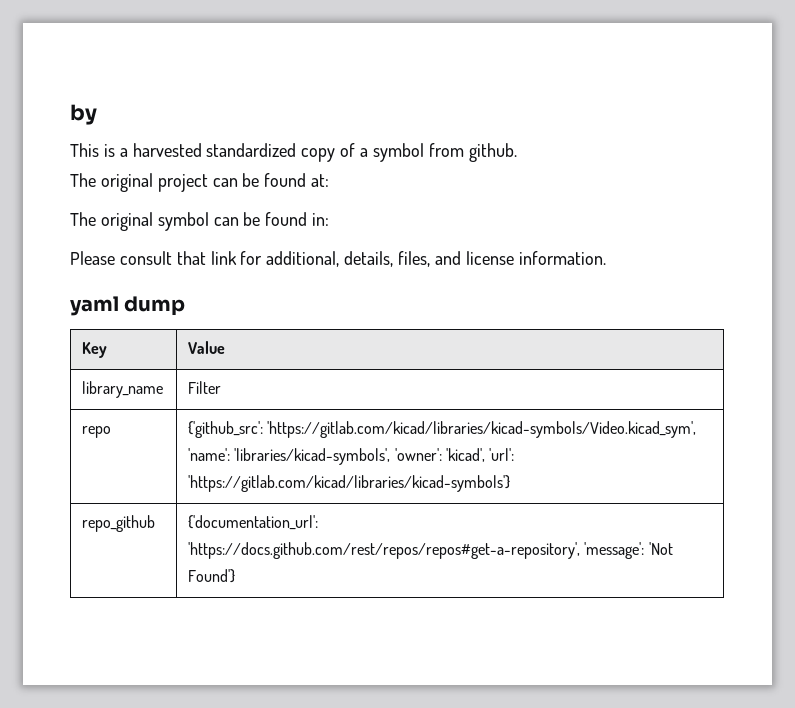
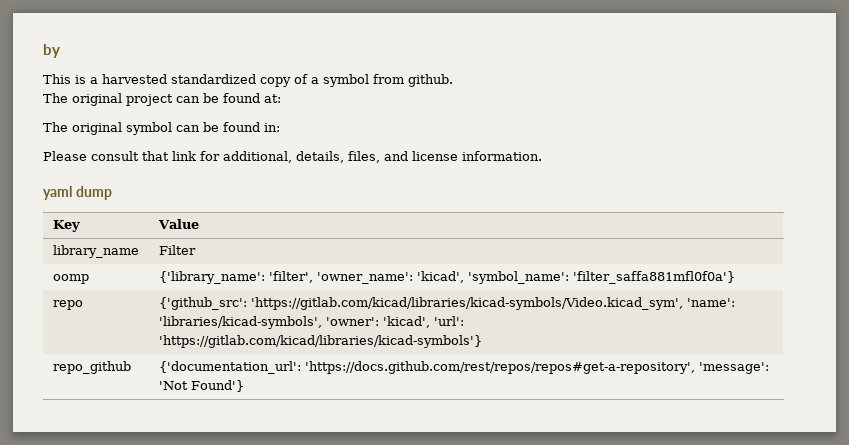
(222, 387) none -> [52,274,89,284] [158,271,735,284] // oomp | {'library_name': 'filter', 'owner_name': 'kicad', 'symbol_name': 'filter_saffa881mfl0f0a'}

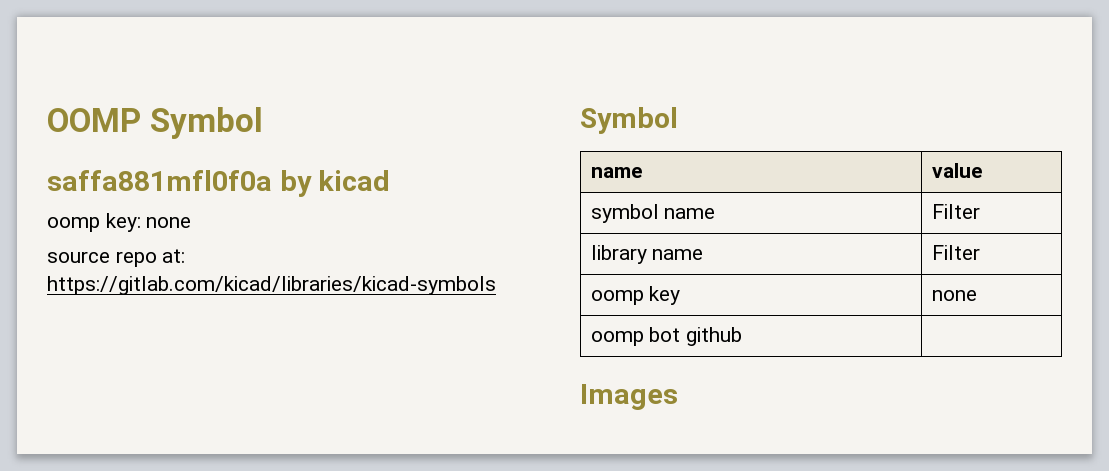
[43,44,60,58] [43,74,453,87] [43,93,281,106] [43,122,280,135] [43,151,542,163] [43,186,112,200] [52,220,80,232] [157,219,199,229] [52,245,139,258] [158,245,196,255] [52,274,89,284] [158,271,735,284] [52,300,83,310] [158,297,735,310] [158,316,464,329] [158,335,482,348] [52,361,131,374] [158,361,769,374] [158,380,244,392] by // This is a harvested standardized copy of a symbol from github. // The original project can be found at: // The original symbol can be found in: // Please consult that link for additional, details, files, and license information. // yaml dump // Key | Value // library_name | Filter // oomp | {'library_name': 'filter', 'owner_name': 'kicad', 'symbol_name': 'filter_saffa881mfl0f0a'} // repo | {'github_src': 'https://gitlab.com/kicad/libraries/kicad-symbols/Video.kicad_sym', 'name': 'libraries/kicad-symbols', 'owner': 'kicad', 'url': 'https://gitlab.com/kicad/libraries/kicad-symbols'} // repo_github | {'documentation_url': 'https://docs.github.com/rest/repos/repos#get-a-repository', 'message': 'Not Found'} -> [47,107,263,139] [47,170,391,197] [47,213,192,232] [47,249,186,267] [47,276,496,295] [580,107,678,134] [590,167,642,178] [931,163,982,178] [590,204,716,223] [931,204,980,219] [590,245,704,264] [931,245,980,260] [590,286,681,305] [931,290,977,301] [590,327,743,346] [580,384,678,410] OOMP Symbol // saffa881mfl0f0a by kicad // oomp key: none // source repo at: https://gitlab.com/kicad/libraries/kicad-symbols // Symbol // name | value // symbol name | Filter // library name | Filter // oomp key | none // oomp bot github | // Images

